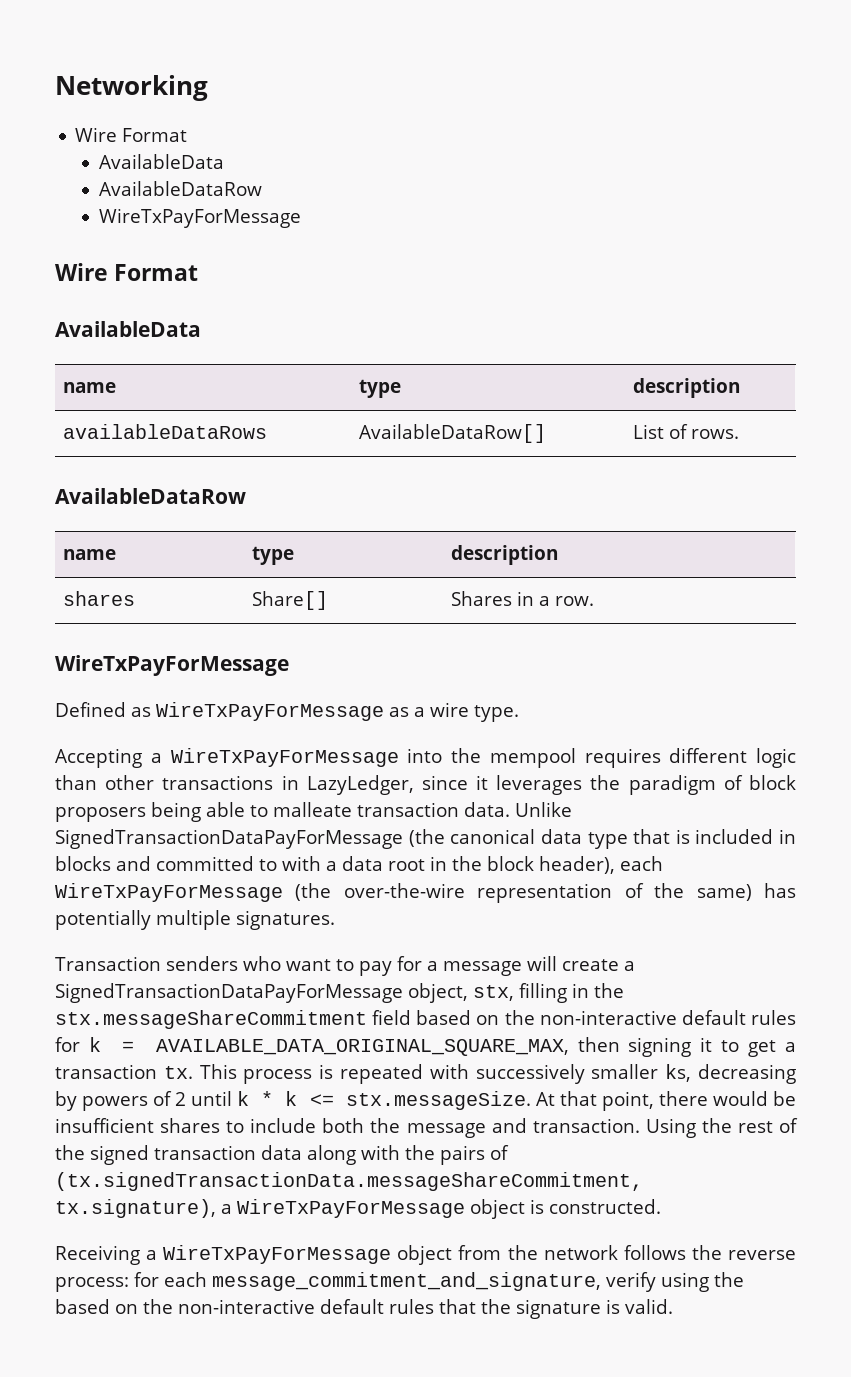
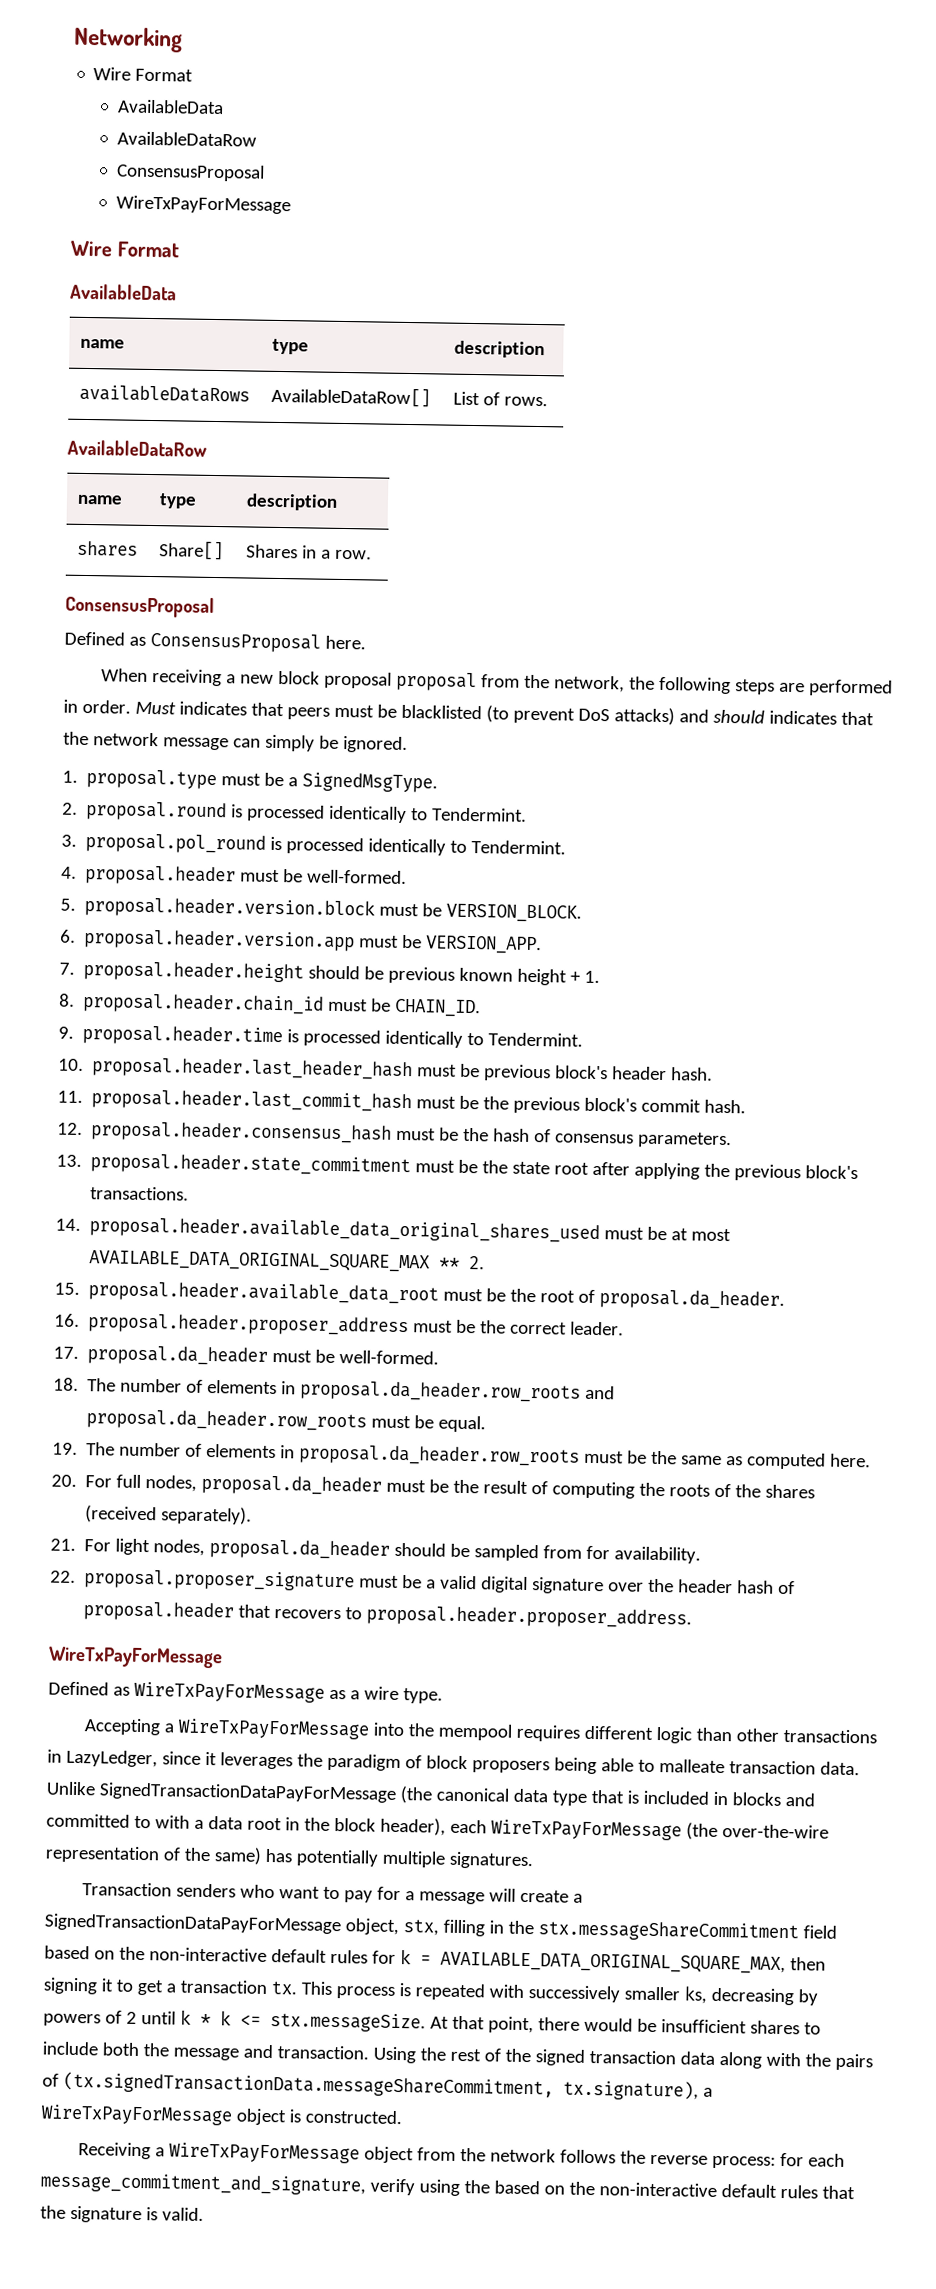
(262, 188) none -> [115,163,265,182] // ConsensusProposal
(594, 601) none -> [65,595,215,618] [64,631,366,653] [101,668,894,697] [63,699,874,726] [63,731,408,754] [62,769,439,793] [62,801,528,824] [61,833,567,856] [61,865,408,886] [60,896,583,923] [60,929,543,955] [59,961,601,986] [59,993,482,1018] [58,1025,584,1048] [58,1057,714,1082] [57,1089,747,1114] [57,1121,733,1149] [56,1153,859,1182] [90,1186,190,1201] [55,1217,732,1244] [89,1250,486,1273] [54,1281,786,1310] [54,1313,625,1337] [53,1345,440,1366] [53,1377,616,1403] [86,1409,487,1433] [52,1442,872,1470] [51,1474,816,1499] [85,1505,253,1525] [50,1538,702,1564] [50,1569,796,1595] [83,1601,693,1629] // ConsensusProposal // Defined as ConsensusProposal here. // When receiving a new block proposal proposal from the network, the following steps are performed in order. Must indicates that peers must be blacklisted (to prevent DoS attacks) and should indicates that the network message can simply be ignored. // 1. proposal.type must be a SignedMsgType. // 2. proposal.round is processed identically to Tendermint. // 3. proposal.pol_round is processed identically to Tendermint. // 4. proposal.header must be well-formed. // 5. proposal.header.version.block must be VERSION_BLOCK. // 6. proposal.header.version.app must be VERSION_APP. // 7. proposal.header.height should be previous known height + 1. // 8. proposal.header.chain_id must be CHAIN_ID. // 9. proposal.header.time is processed identically to Tendermint. // 10. proposal.header.last_header_hash must be previous block's header hash. // 11. proposal.header.last_commit_hash must be the previous block's commit hash. // 12. proposal.header.consensus_hash must be the hash of consensus parameters. // 13. proposal.header.state_commitment must be the state root after applying the previous block's transactions. // 14. proposal.header.available_data_original_shares_used must be at most AVAILABLE_DATA_ORIGINAL_SQUARE_MAX ** 2. // 15. proposal.header.available_data_root must be the root of proposal.da_header. // 16. proposal.header.proposer_address must be the correct leader. // 17. proposal.da_header must be well-formed. // 18. The number of elements in proposal.da_header.row_roots and proposal.da_header.row_roots must be equal. // 19. The number of elements in proposal.da_header.row_roots must be the same as computed here. // 20. For full nodes, proposal.da_header must be the result of computing the roots of the shares (received separately). // 21. For light nodes, proposal.da_header should be sampled from for availability. // 22. proposal.proposer_signature must be a valid digital signature over the header hash of proposal.header that recovers to proposal.header.proposer_address.

